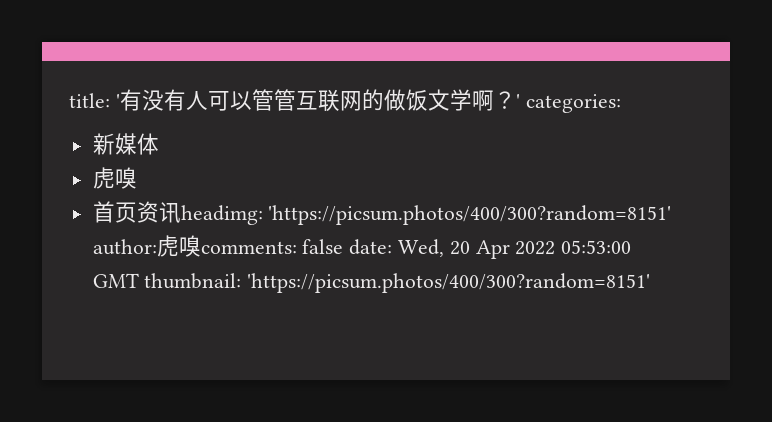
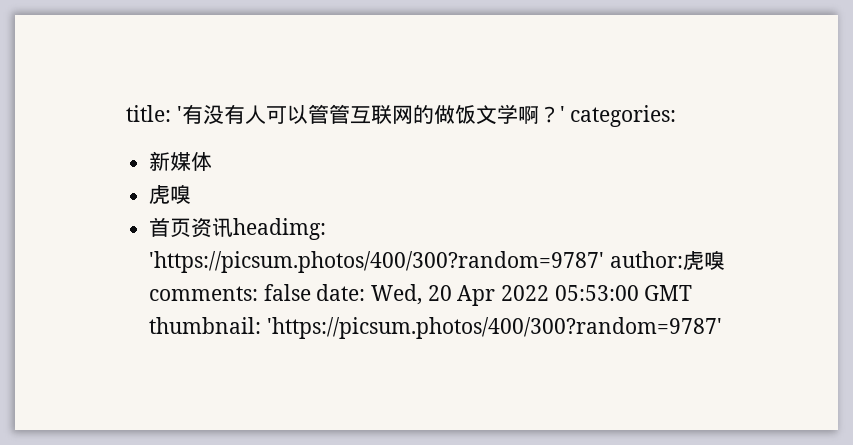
[268,205,672,225] 'https://picsum.photos/400/300?random=8151' -> [149,251,605,273] 'https://picsum.photos/400/300?random=9787'
[247,273,651,293] 'https://picsum.photos/400/300?random=8151' -> [266,317,722,339] 'https://picsum.photos/400/300?random=9787'

